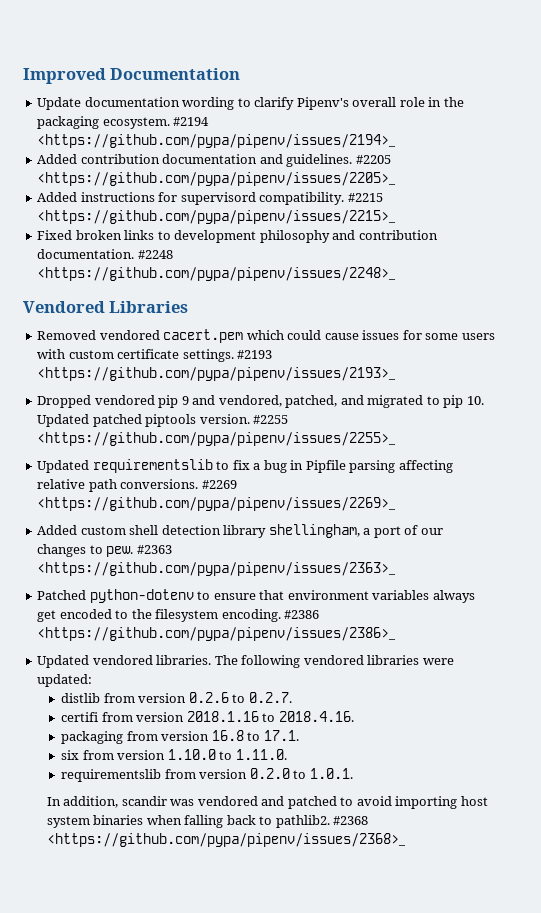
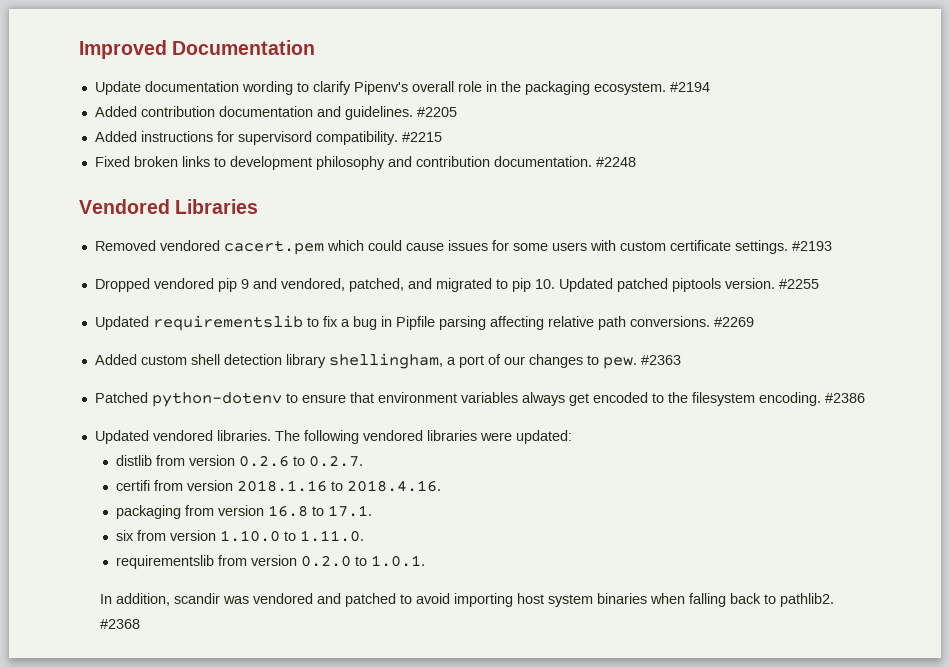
[37,134,397,148] <https://github.com/pypa/pipenv/issues/2194>_ -> (710, 87) none
[37,172,397,186] <https://github.com/pypa/pipenv/issues/2205>_ -> (457, 112) none
[37,210,397,224] <https://github.com/pypa/pipenv/issues/2215>_ -> (442, 137) none
[37,267,397,281] <https://github.com/pypa/pipenv/issues/2248>_ -> (636, 162) none
[37,367,397,381] <https://github.com/pypa/pipenv/issues/2193>_ -> (832, 246) none
[37,432,397,446] <https://github.com/pypa/pipenv/issues/2255>_ -> (819, 284) none
[37,497,397,511] <https://github.com/pypa/pipenv/issues/2269>_ -> (754, 322) none
[37,562,397,576] <https://github.com/pypa/pipenv/issues/2363>_ -> (681, 360) none
[37,627,397,641] <https://github.com/pypa/pipenv/issues/2386>_ -> (865, 398) none
[46,833,406,847] <https://github.com/pypa/pipenv/issues/2368>_ -> (141, 624) none

